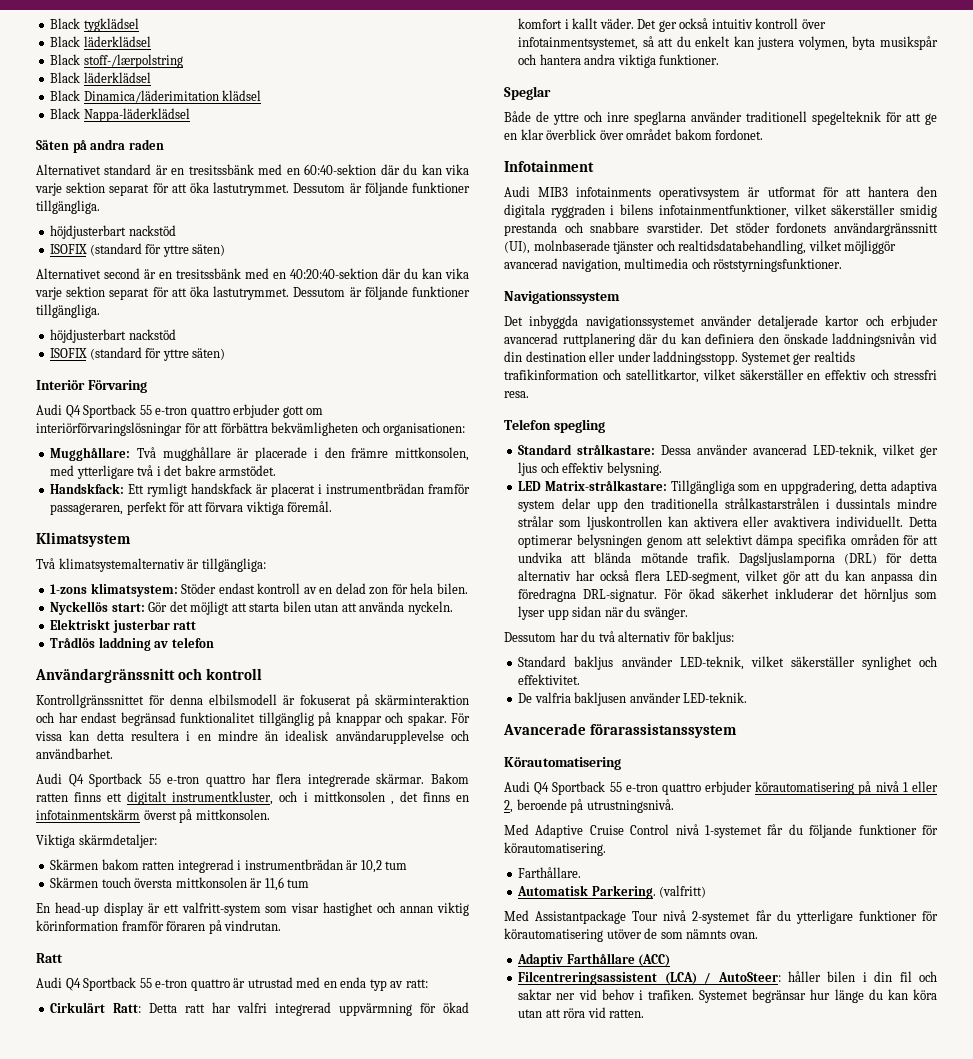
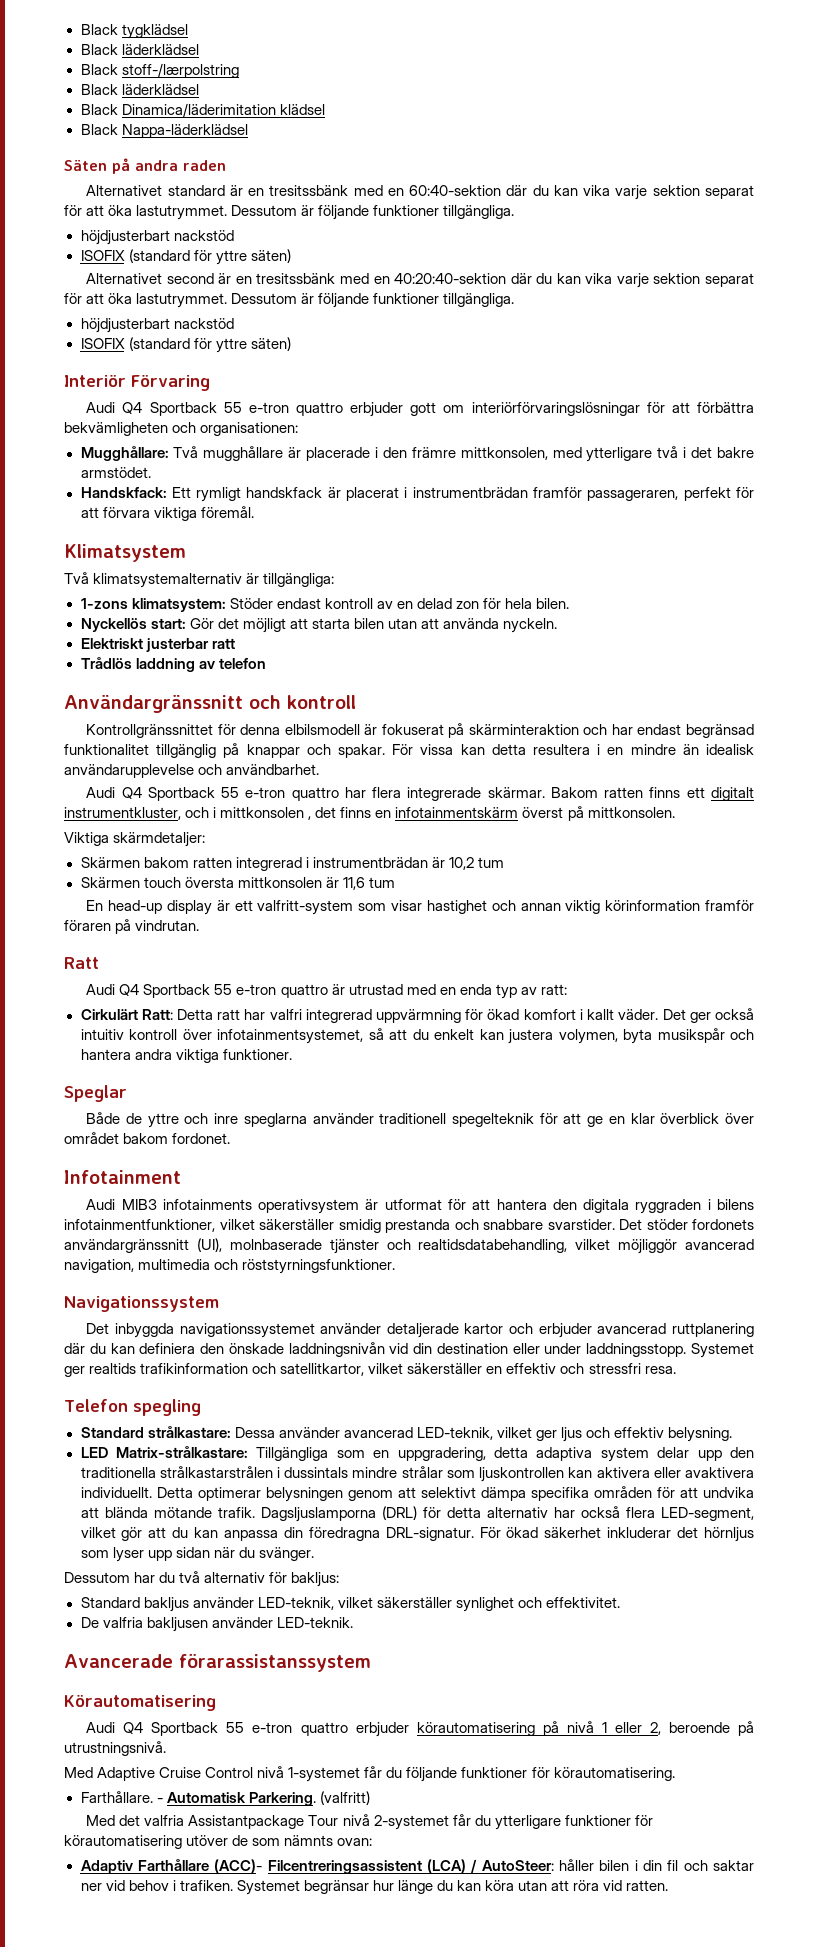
(582, 872) // -> [156,1798,163,1803] -
(529, 915) none -> [119,1815,185,1826] det valfria
[729,932,758,939] ovan. -> [337,1838,373,1846] ovan:
[638,954,671,967] (ACC) // -> [214,1859,263,1873] (ACC)-

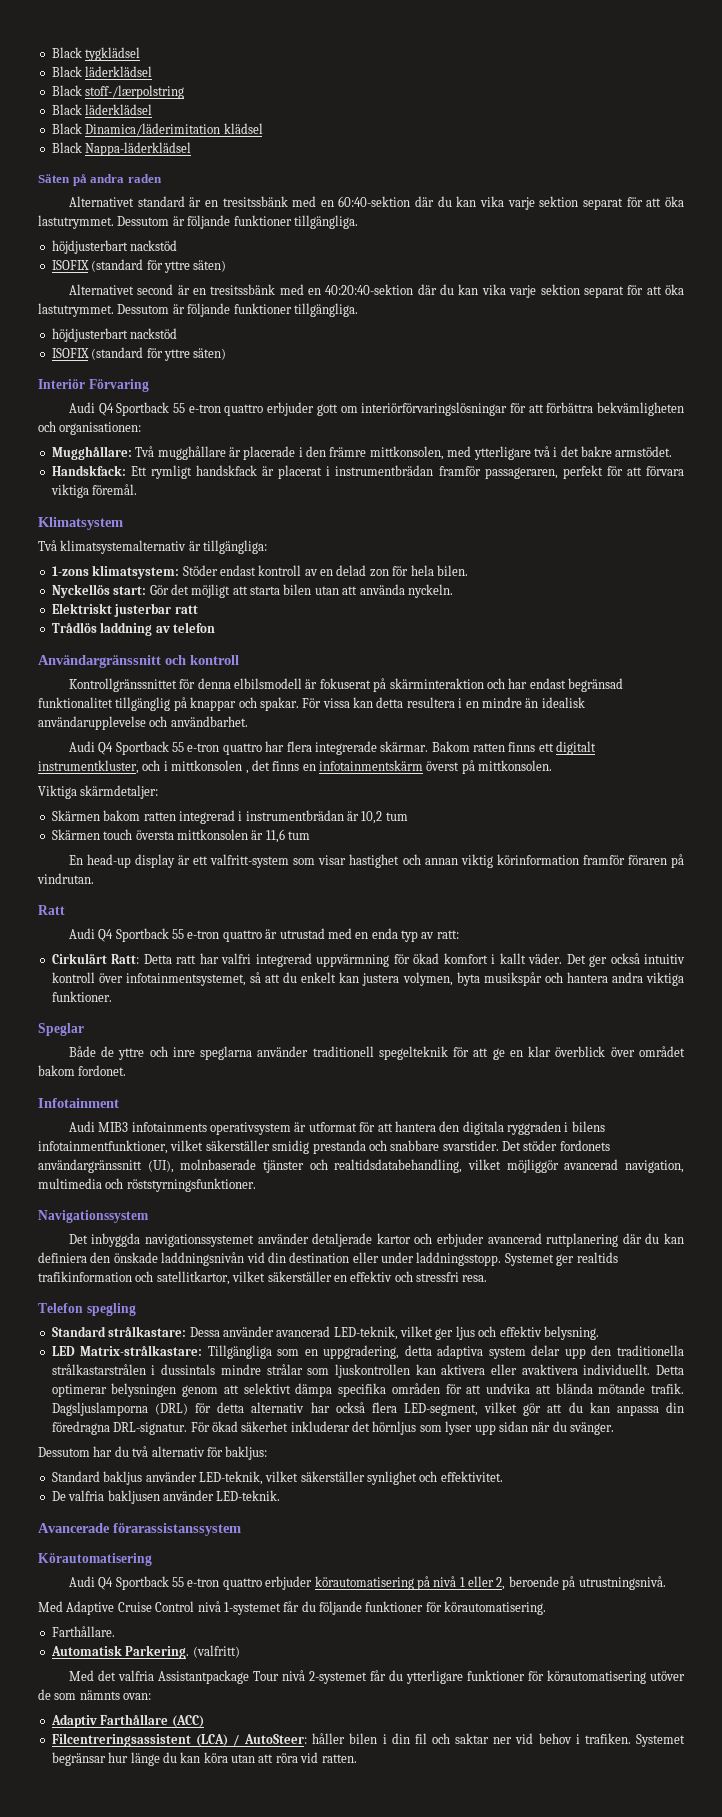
[156,1798,163,1803] - -> (115, 1631) //
[214,1859,263,1873] (ACC)- -> [171,1715,204,1728] (ACC) //

